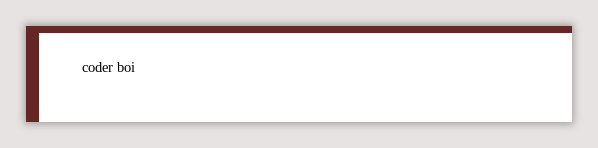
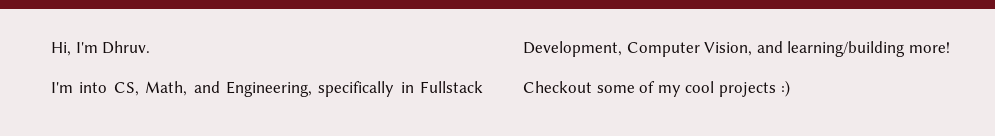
[82,62,135,72] coder boi -> [51,41,151,56] [51,81,483,97] [523,41,950,57] [523,80,790,97] Hi, I'm Dhruv. // I'm into CS, Math, and Engineering, specifically in Fullstack Development, Computer Vision, and learning/building more! // Checkout some of my cool projects :)

